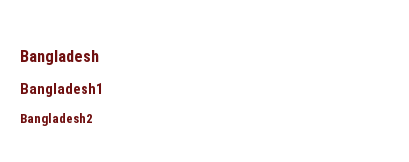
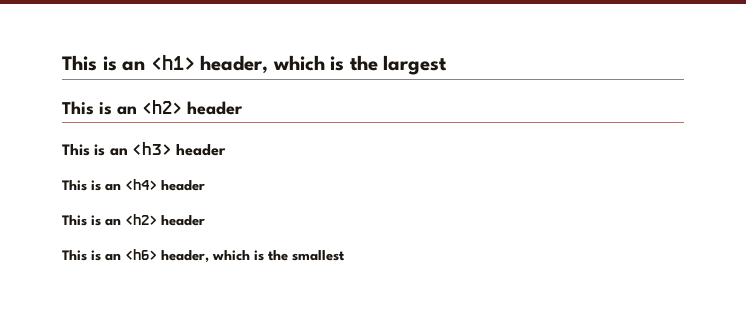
[20,50,99,65] [20,83,103,97] [20,113,93,126] Bangladesh // Bangladesh1 // Bangladesh2 -> [62,55,448,75] [62,100,243,115] [62,142,227,156] [62,179,205,191] [62,214,205,226] [62,249,345,263] This is an <h1> header, which is the largest // This is an <h2> header // This is an <h3> header // This is an <h4> header // This is an <h2> header // This is an <h6> header, which is the smallest

